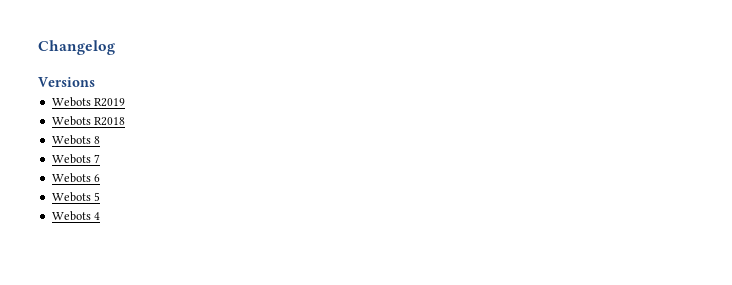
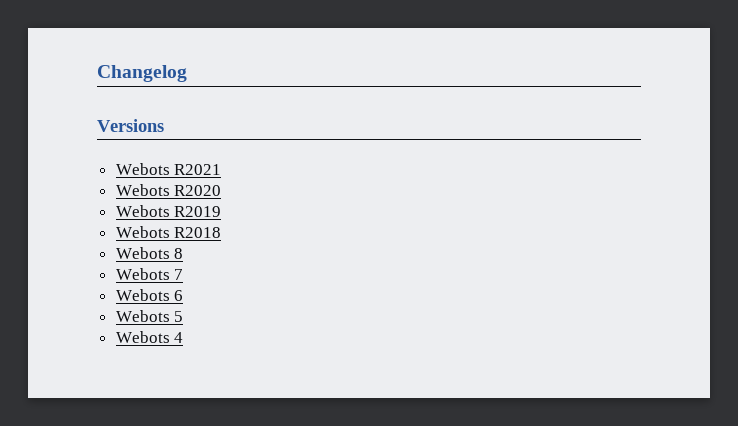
(95, 82) none -> [115,163,222,175] [115,184,222,196] // Webots R2021 // Webots R2020

